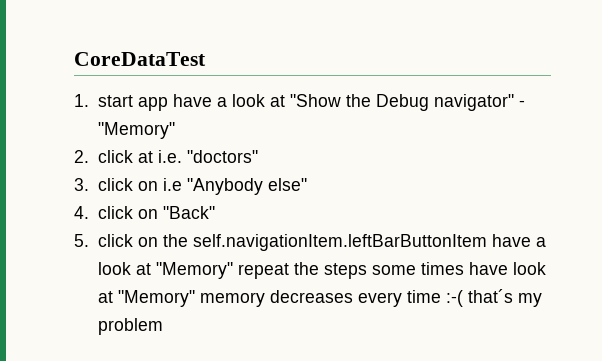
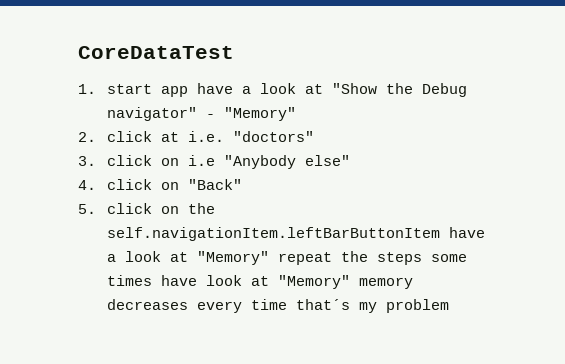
[445,290,463,307] :-( -> (288, 304) none

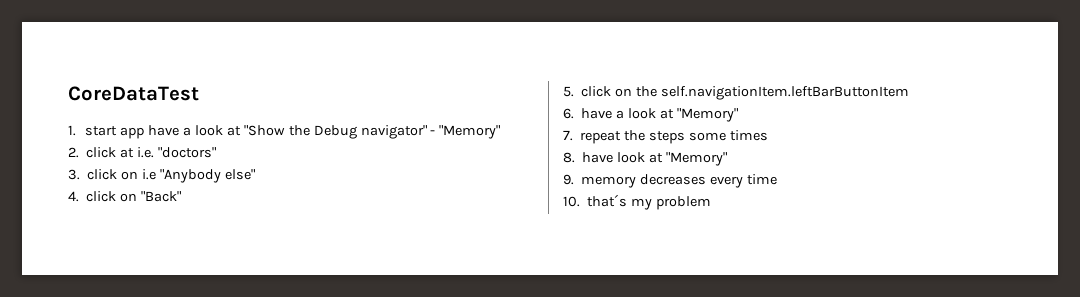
(441, 234) none -> [563,108,574,119] // 6.
(270, 258) none -> [563,130,573,141] // 7.
(153, 280) none -> [563,152,575,163] // 8.
(351, 282) none -> [563,174,574,185] // 9.
(288, 304) none -> [563,196,580,207] // 10.

